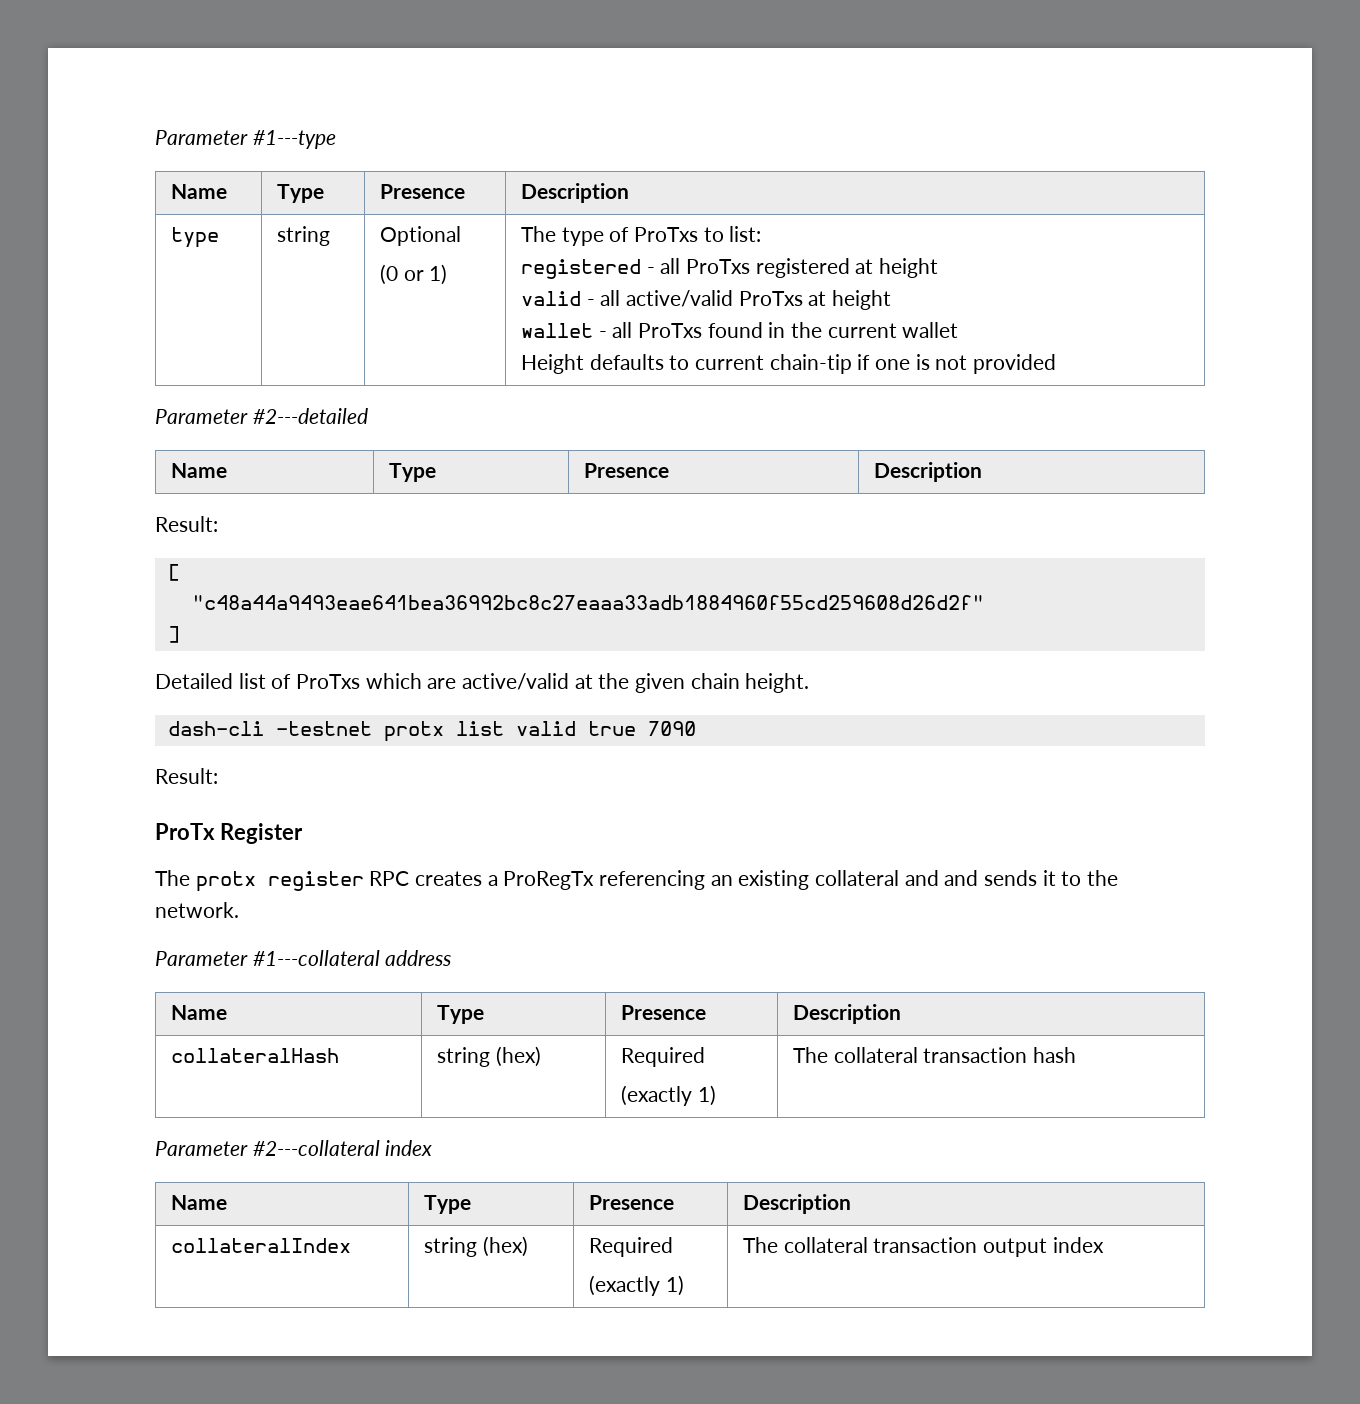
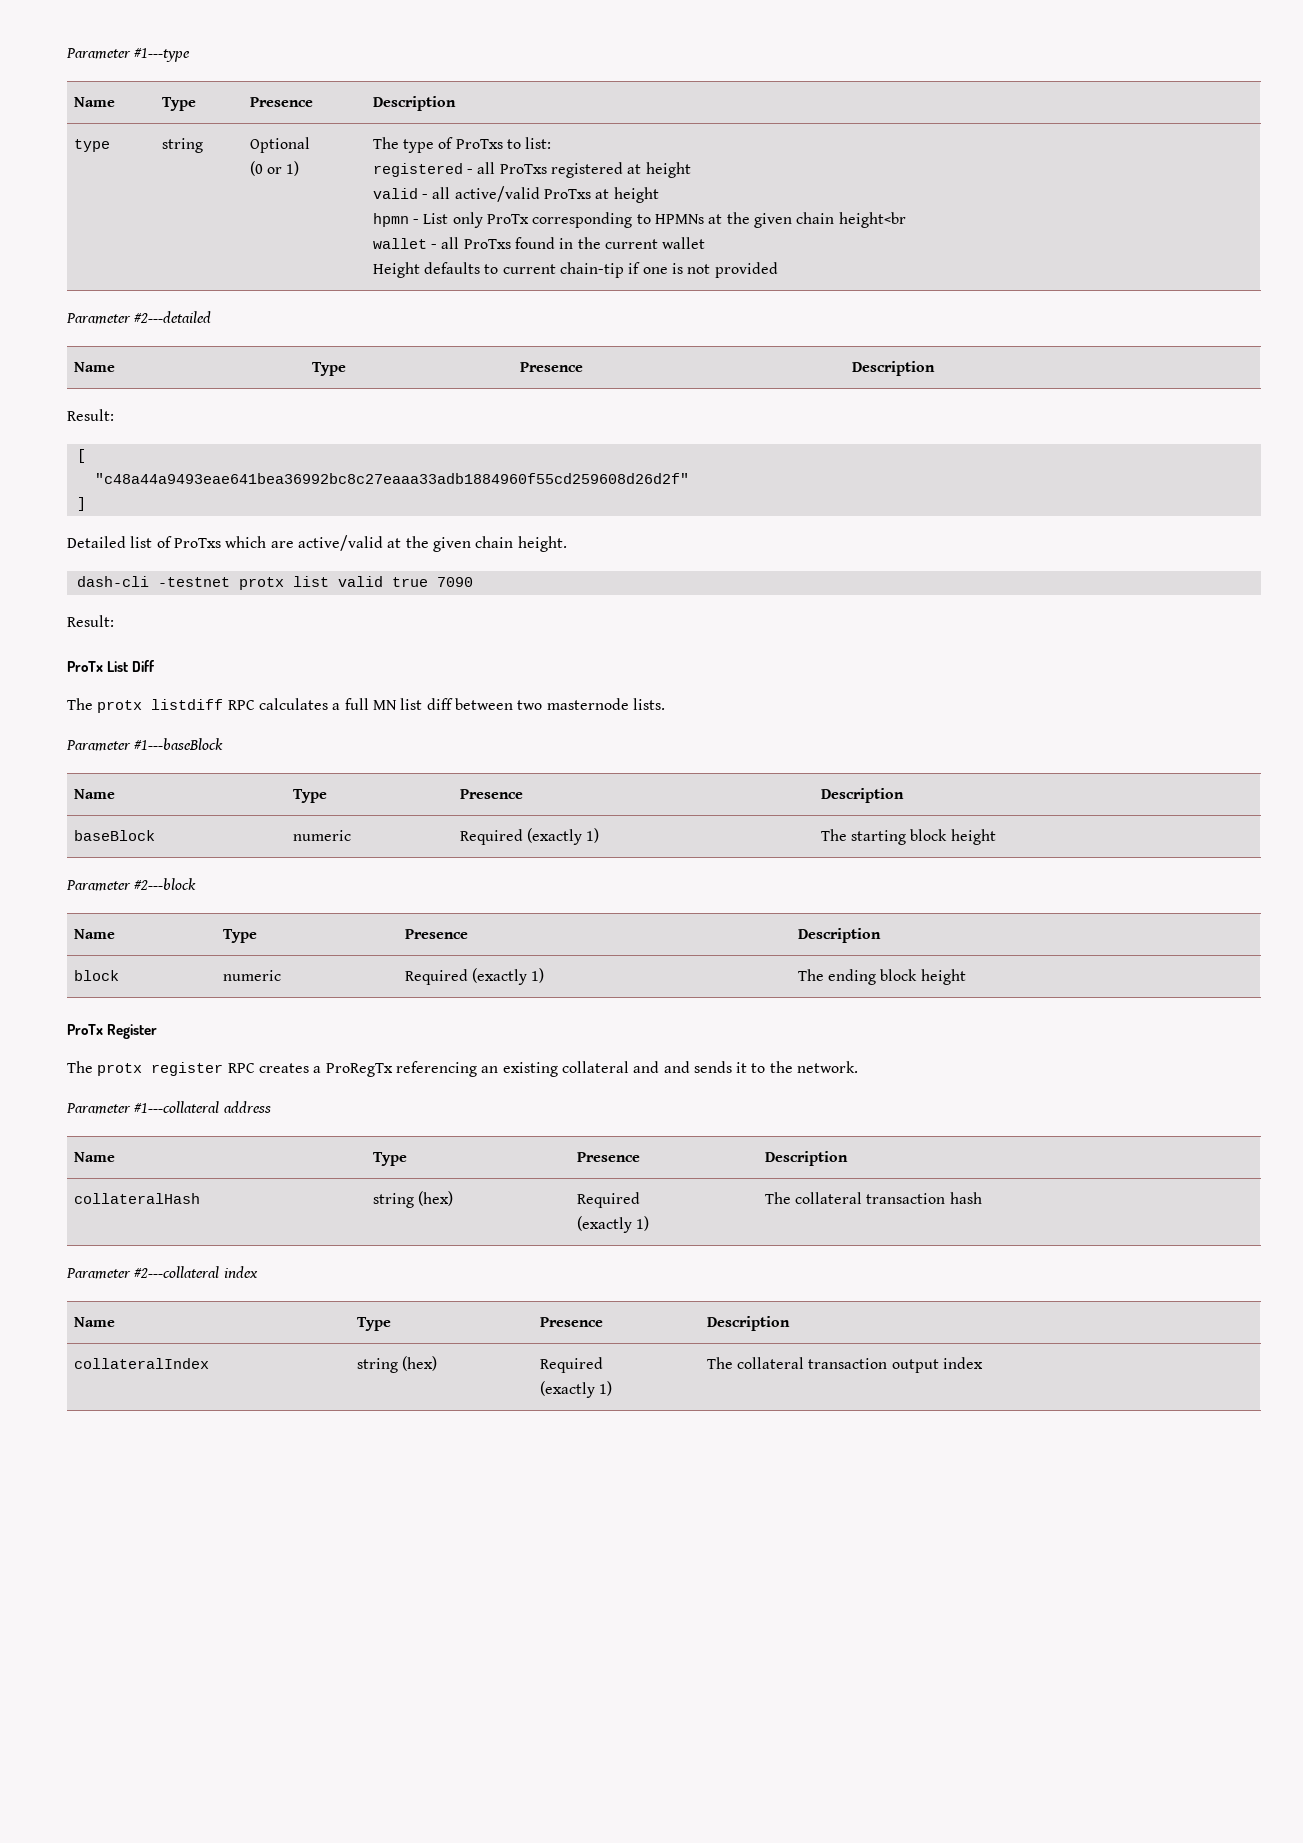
(891, 300) none -> [372,212,906,228] // hpmn - List only ProTx corresponding to HPMNs at the given chain height<br
(218, 776) none -> [67,660,156,672] [67,698,665,713] [66,738,224,751] [73,789,115,799] [292,789,327,803] [459,789,523,799] [820,788,904,803] [73,830,155,841] [292,830,351,841] [459,828,600,845] [820,829,996,845] [66,878,197,891] [73,929,115,939] [222,929,257,943] [404,929,468,939] [797,928,881,943] [73,970,119,981] [222,970,281,981] [404,968,545,985] [797,969,966,985] // ProTx List Diff // The protx listdiff RPC calculates a full MN list diff between two masternode lists. // Parameter #1---baseBlock // Name | Type | Presence | Description // baseBlock | numeric | Required (exactly 1) | The starting block height // Parameter #2---block // Name | Type | Presence | Description // block | numeric | Required (exactly 1) | The ending block height

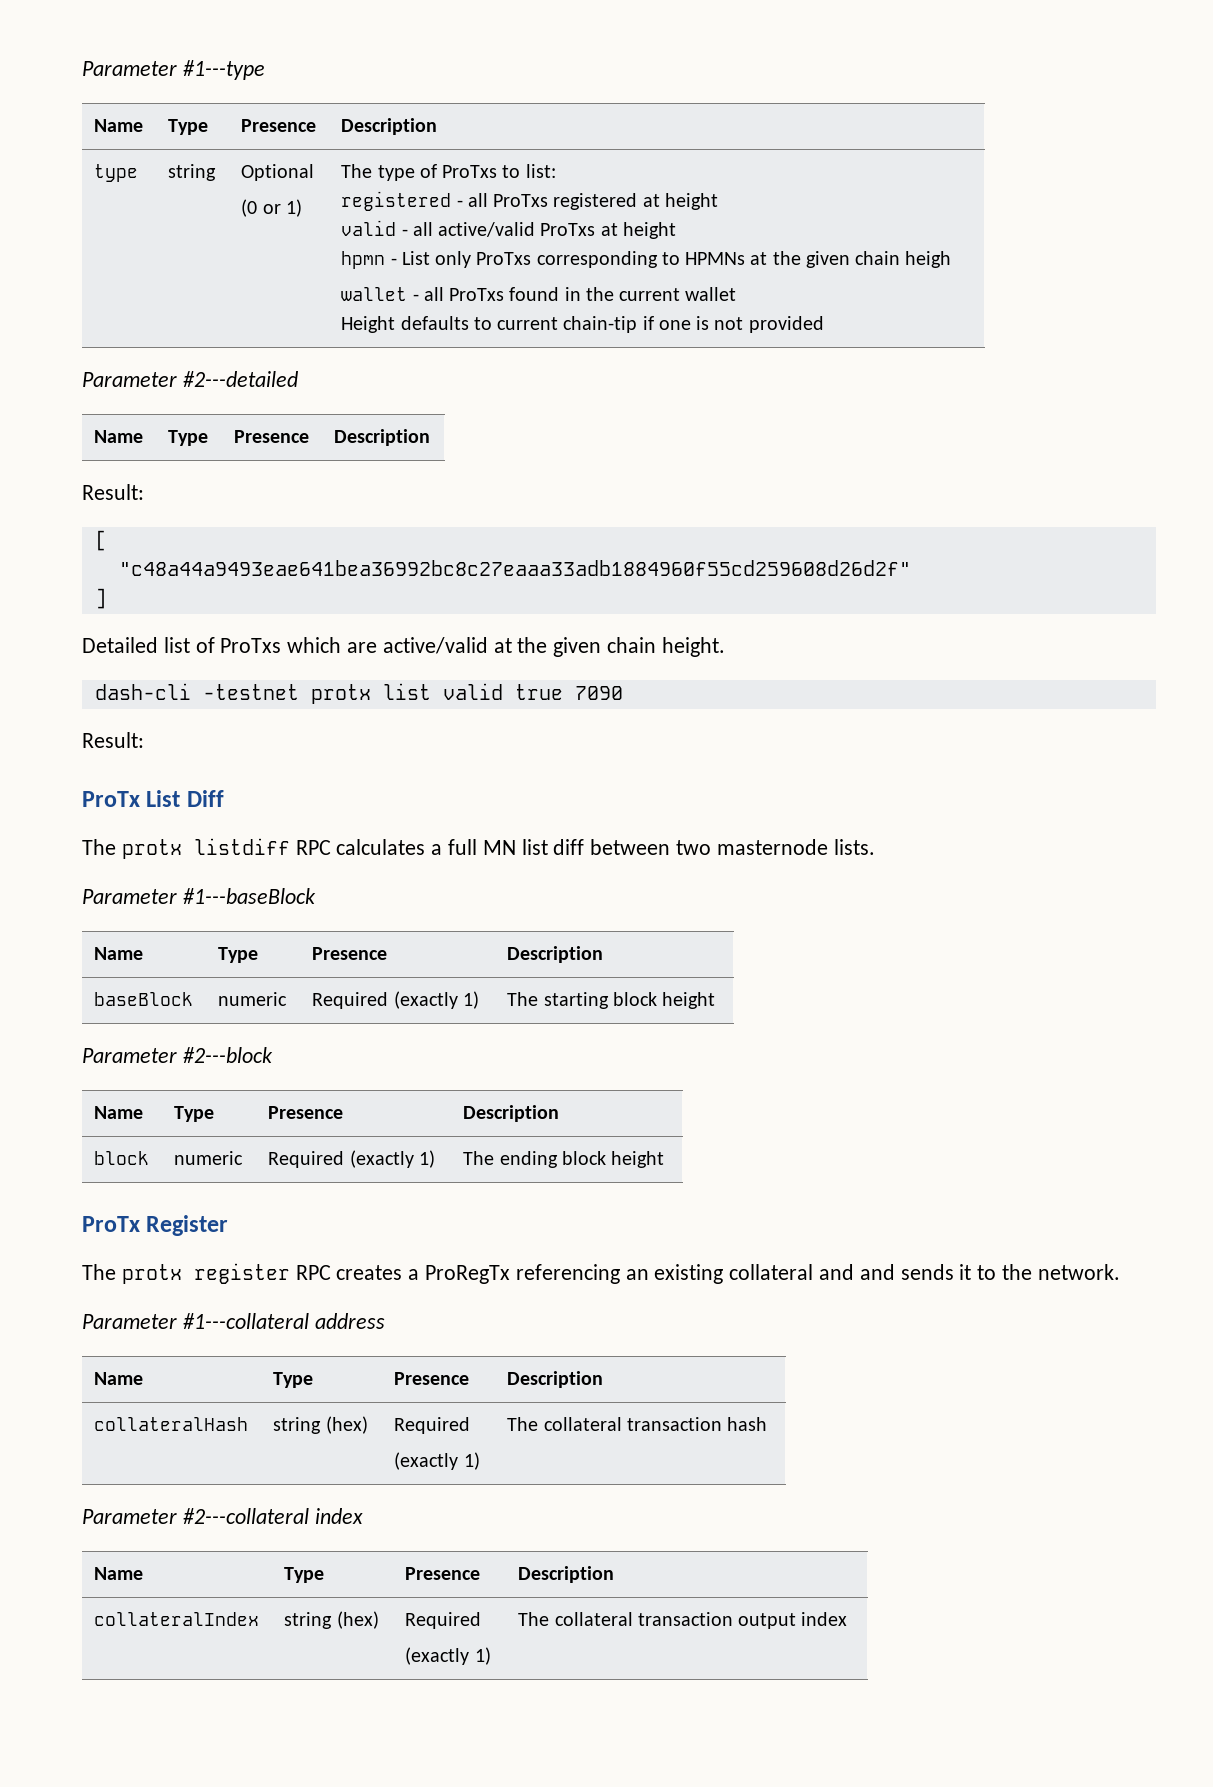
[486,214,529,224] ProTx -> [476,252,532,265] ProTxs
[838,212,906,228] height<br -> [905,251,952,268] heigh

